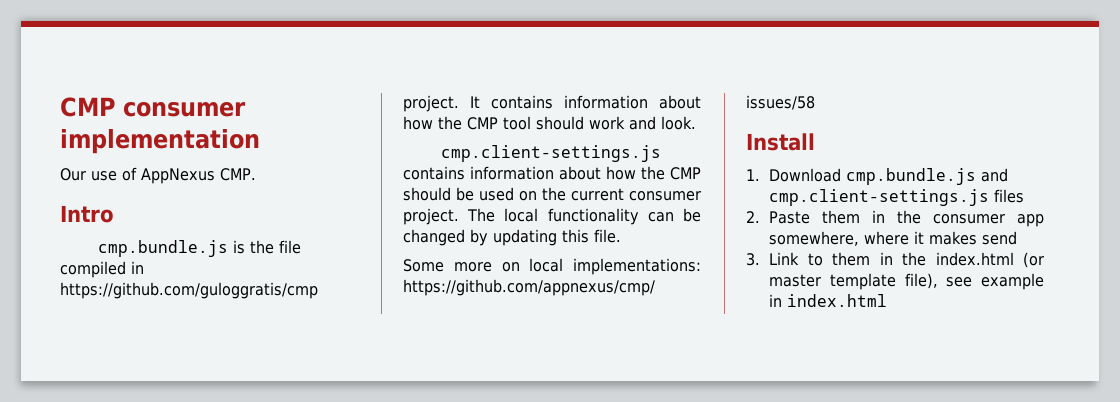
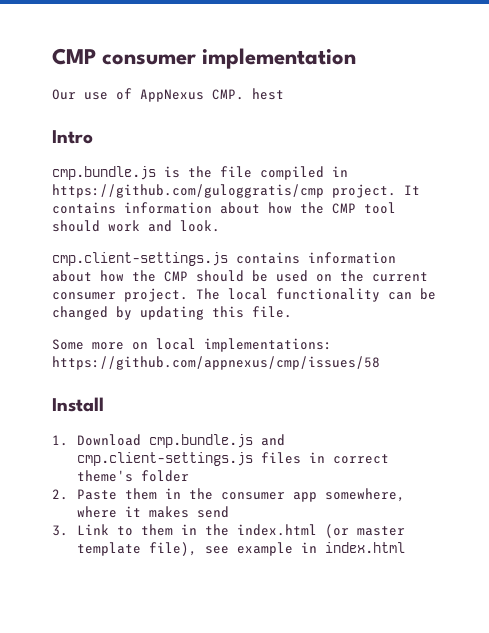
(256, 174) none -> [252,88,284,100] hest
(1025, 196) none -> [308,452,389,464] [76,470,189,482] in correct theme's folder

